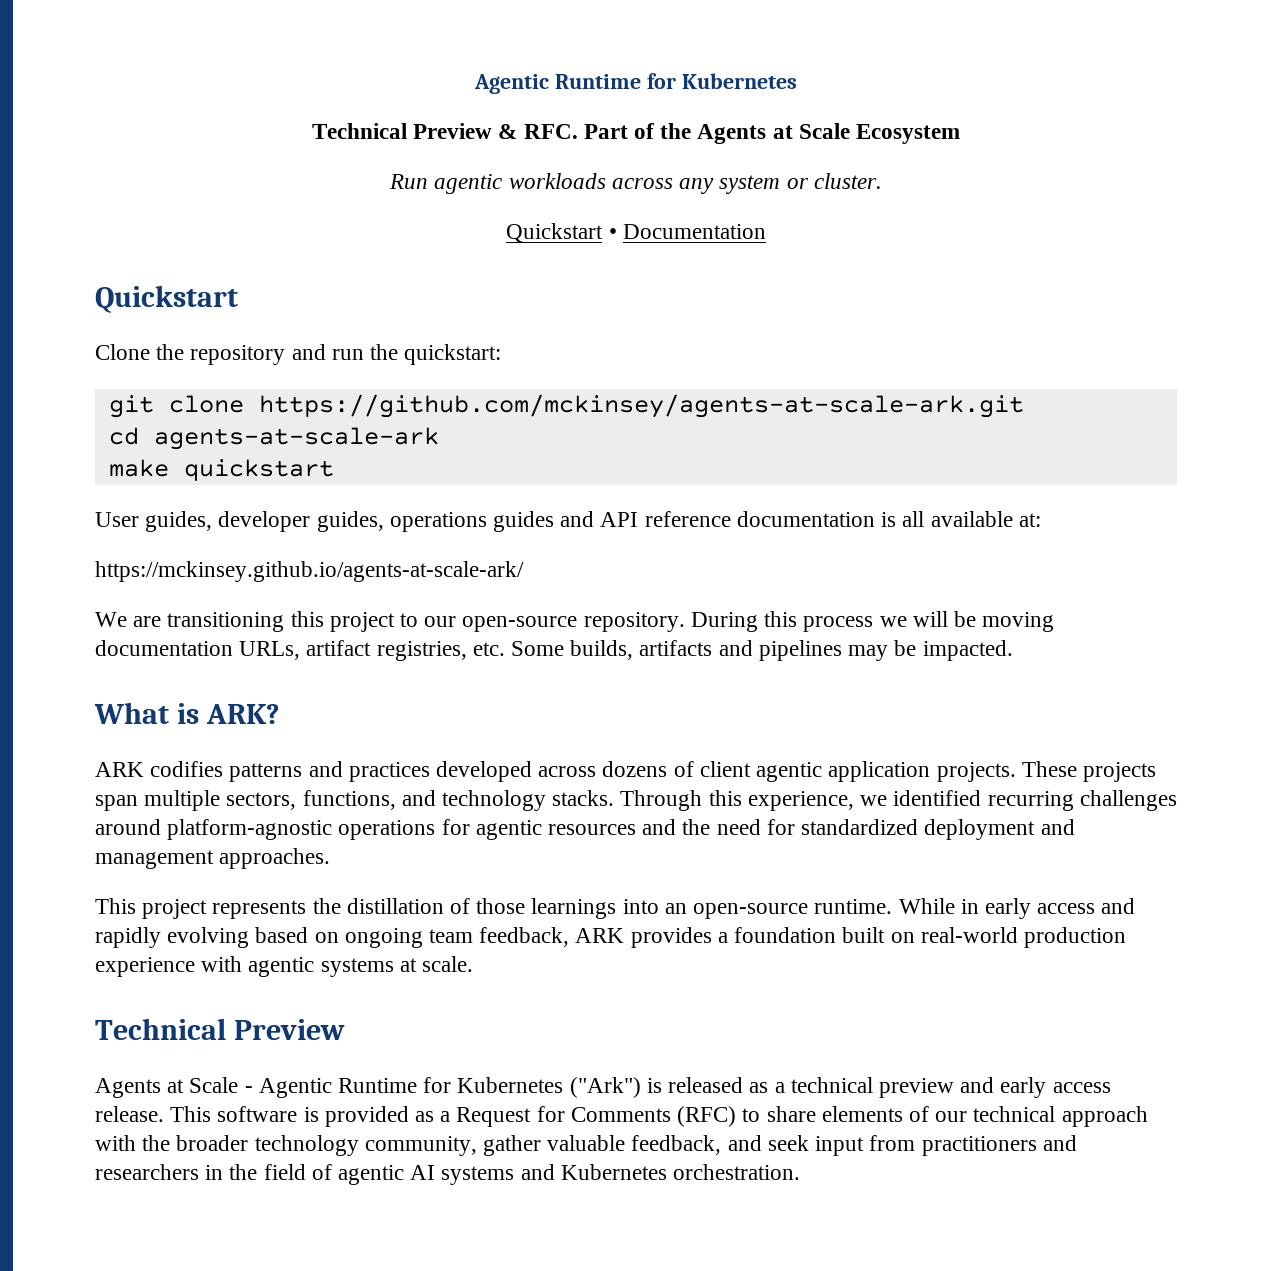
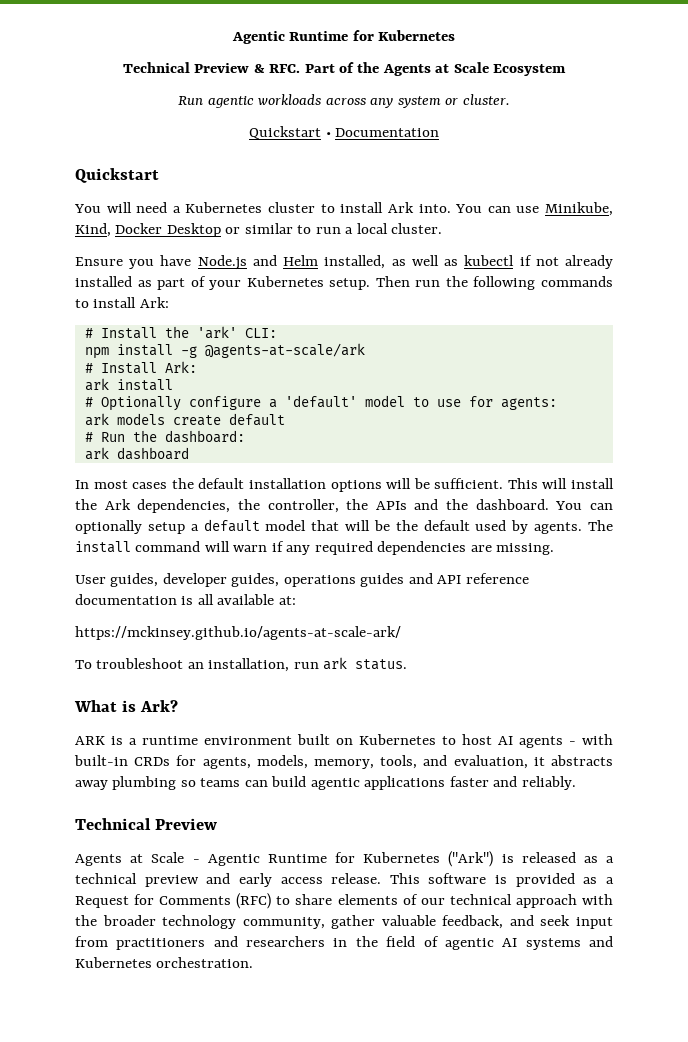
[95,344,502,365] [108,394,1024,418] [108,427,439,450] [108,459,334,481] Clone the repository and run the quickstart: // git clone https://github.com/mckinsey/agents-at-scale-ark.git // cd agents-at-scale-ark // make quickstart -> [74,202,614,216] [75,223,443,237] [75,255,613,270] [75,276,613,290] [75,297,169,308] [84,326,277,339] [84,343,365,359] [84,361,197,374] [84,378,173,391] [84,395,557,411] [84,413,285,426] [84,430,245,443] [84,447,189,460] [75,478,614,492] [75,499,613,513] [75,519,614,534] [75,541,555,555] You will need a Kubernetes cluster to install Ark into. You can use Minikube, Kind, Docker Desktop or similar to run a local cluster. // Ensure you have Node.js and Helm installed, as well as kubectl if not already installed as part of your Kubernetes setup. Then run the following commands to install Ark: // # Install the 'ark' CLI: // npm install -g @agents-at-scale/ark // # Install Ark: // ark install // # Optionally configure a 'default' model to use for agents: // ark models create default // # Run the dashboard: // ark dashboard // In most cases the default installation options will be sufficient. This will install the Ark dependencies, the controller, the APIs and the dashboard. You can optionally setup a default model that will be the default used by agents. The install command will warn if any required dependencies are missing.
[95,611,1055,632] [95,640,1013,661] We are transitioning this project to our open-source repository. During this process we will be moving documentation URLs, artifact registries, etc. Some builds, artifacts and pipelines may be impacted. -> [75,657,408,672] To troubleshoot an installation, run ark status.
[205,704,280,724] [95,761,1156,782] [95,790,1177,811] [95,819,1075,840] [95,848,331,869] [95,898,1136,919] [95,927,1126,948] [95,956,474,977] ARK? // ARK codifies patterns and practices developed across dozens of client agentic application projects. These projects span multiple sectors, functions, and technology stacks. Through this experience, we identified recurring challenges around platform-agnostic operations for agentic resources and the need for standardized deployment and management approaches. // This project represents the distillation of those learnings into an open-source runtime. While in early access and rapidly evolving based on ongoing team feedback, ARK provides a foundation built on real-world production experience with agentic systems at scale. -> [140,700,179,712] [75,734,613,748] [74,755,613,769] [75,776,576,790] Ark? // ARK is a runtime environment built on Kubernetes to host AI agents - with built-in CRDs for agents, models, memory, tools, and evaluation, it abstracts away plumbing so teams can build agentic applications faster and reliably.

